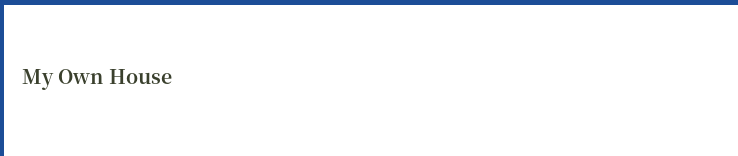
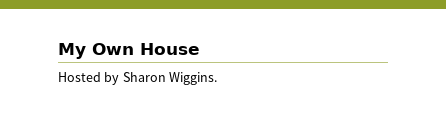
(172, 76) none -> [58,72,218,85] // Hosted by Sharon Wiggins.

